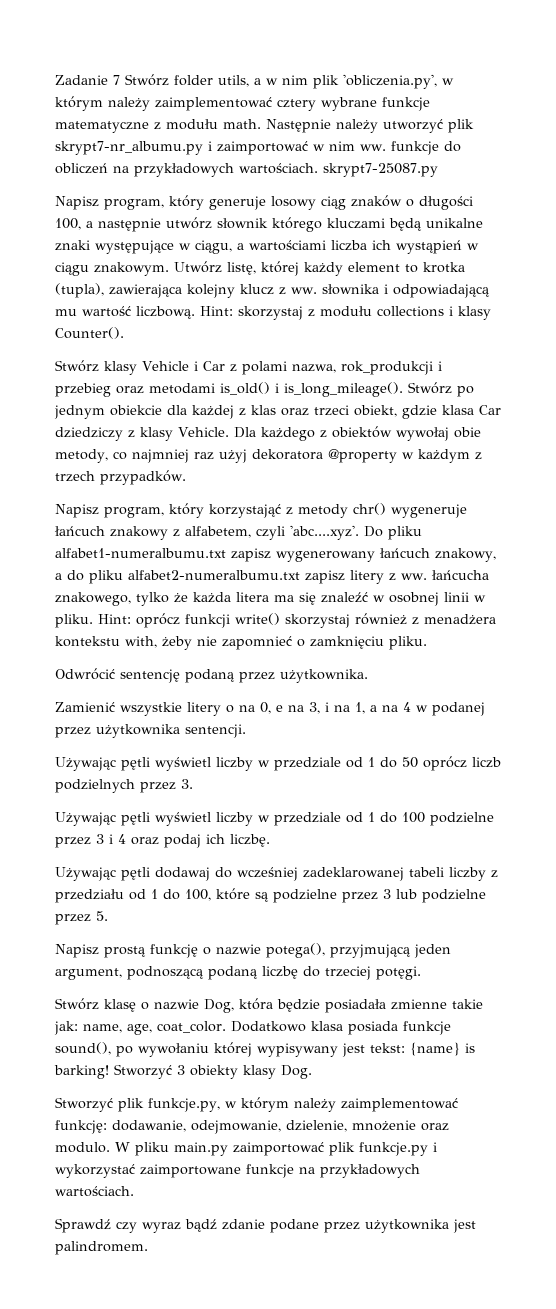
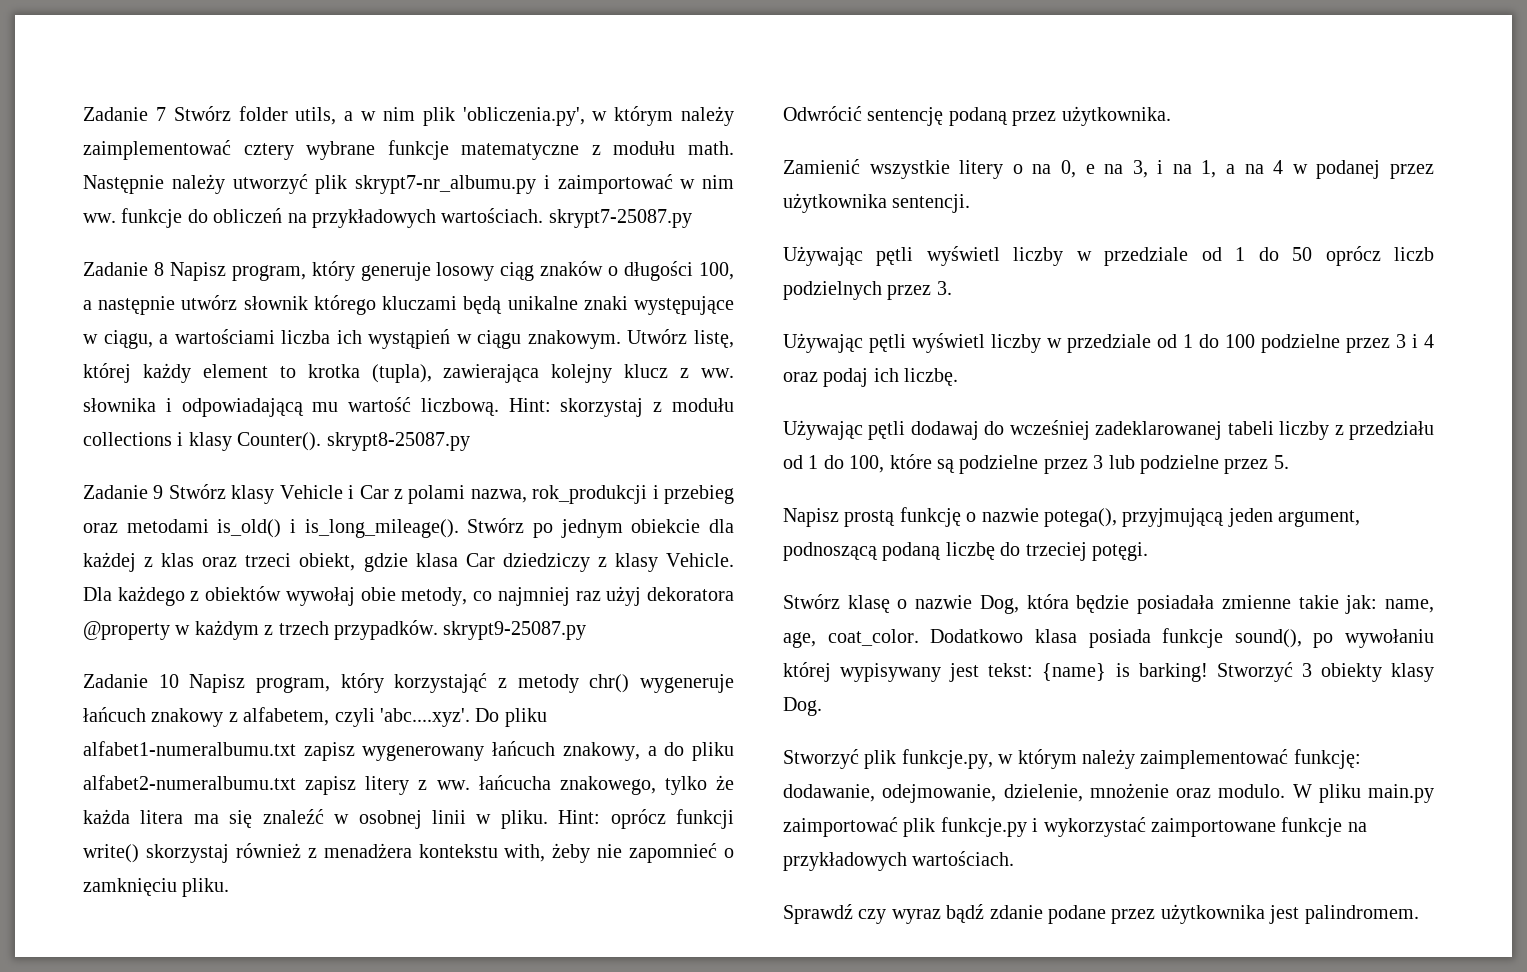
(438, 170) none -> [83,262,164,276] Zadanie 8
(124, 333) // -> [326,432,470,451] [83,485,164,499] skrypt8-25087.py // Zadanie 9
(186, 477) // -> [443,621,587,640] [83,674,179,688] skrypt9-25087.py // Zadanie 10

